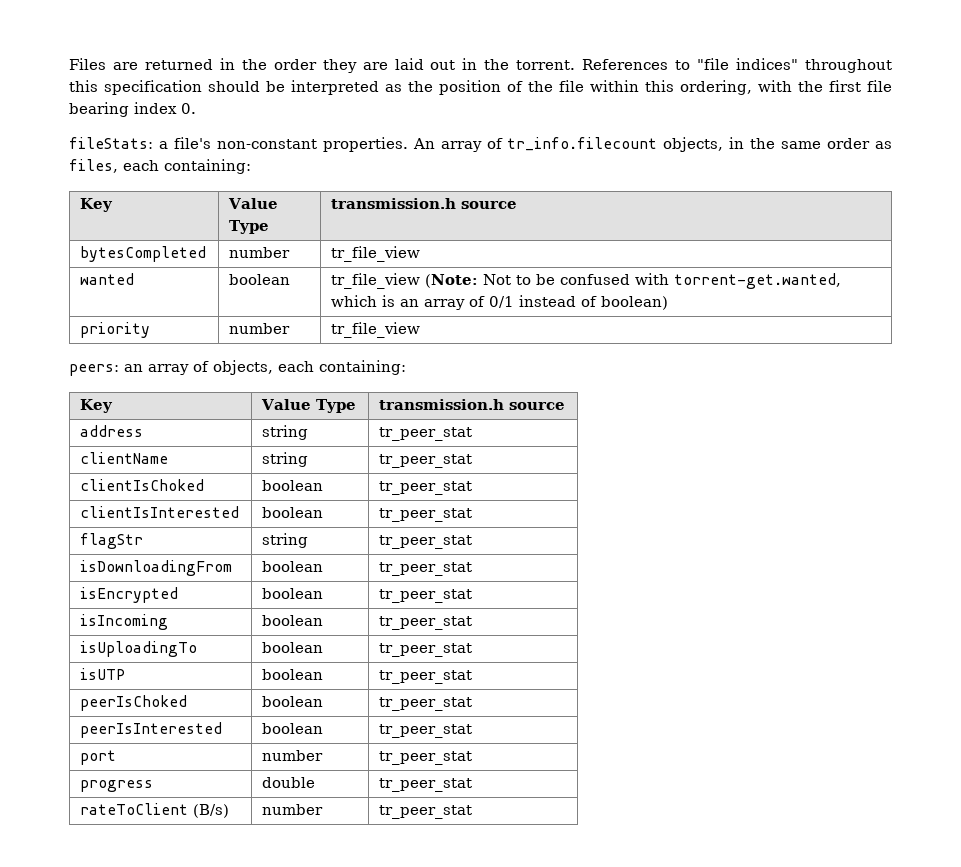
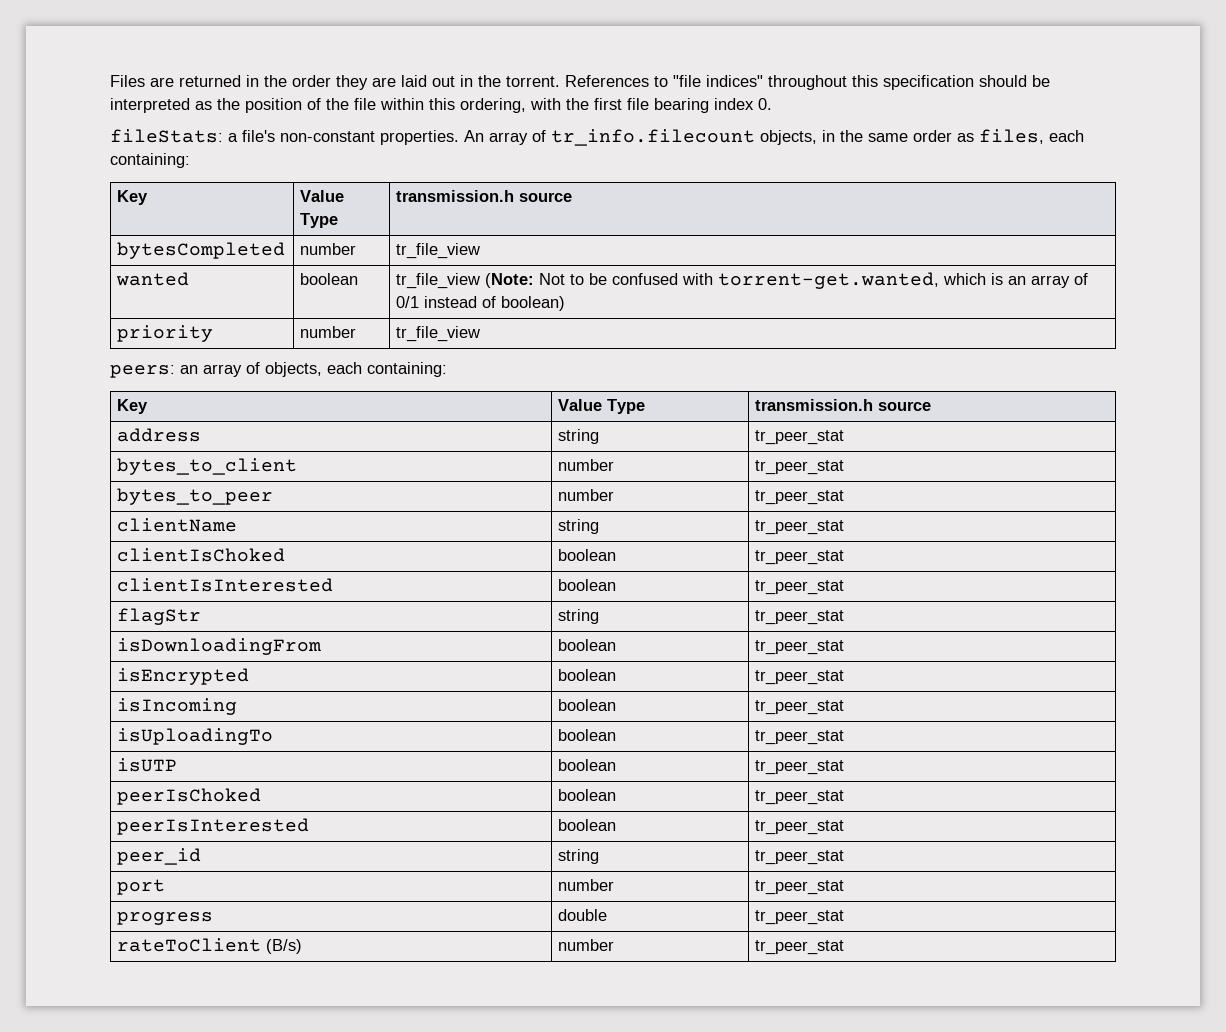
(473, 434) none -> [117,458,298,475] [558,459,615,471] [755,460,845,475] [117,488,274,505] [558,489,615,501] [755,490,845,505] // bytes_to_client | number | tr_peer_stat // bytes_to_peer | number | tr_peer_stat
(473, 731) none -> [117,848,202,865] [558,849,600,864] [755,850,845,865] // peer_id | string | tr_peer_stat

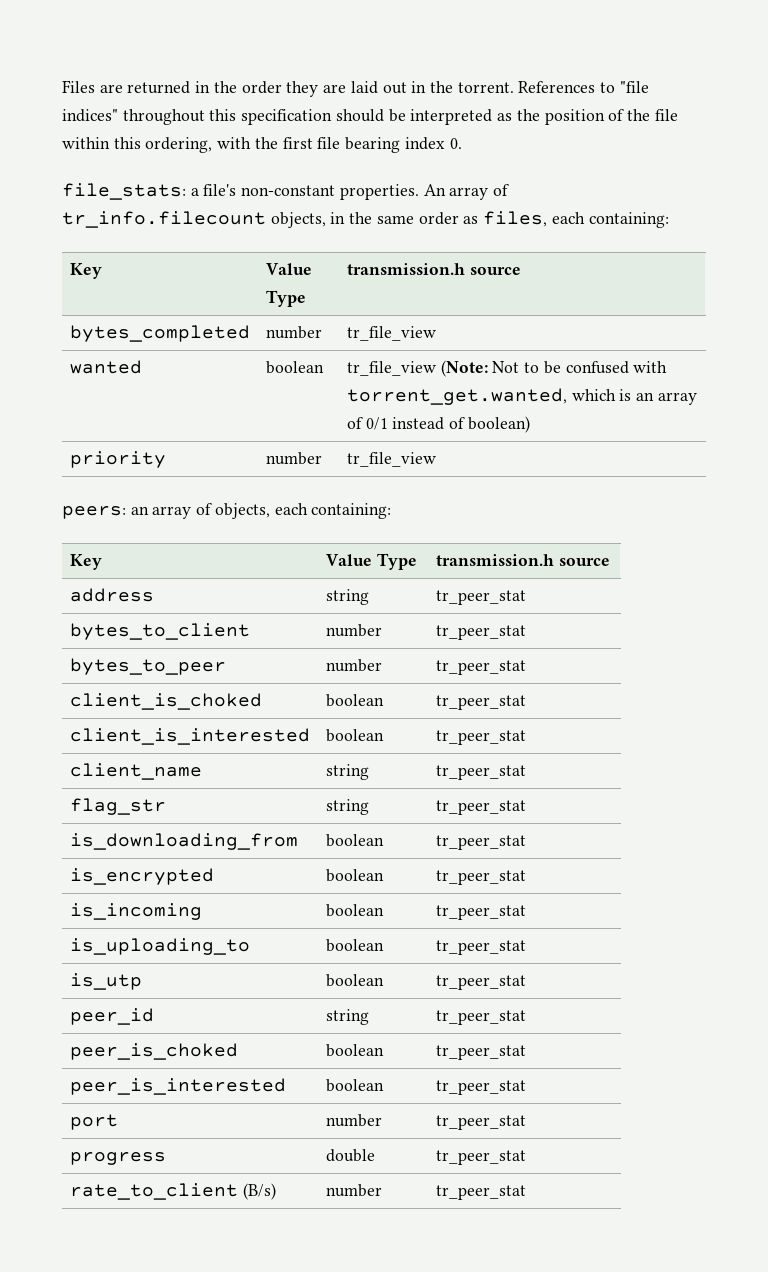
[110,129,223,143] fileStats: -> [62,183,186,200] file_stats:
[117,242,286,259] bytesCompleted -> [69,325,250,342] bytes_completed
[718,272,940,289] torrent-get.wanted, -> [346,388,567,405] torrent_get.wanted,
[117,518,238,532] [558,519,600,534] [755,520,845,535] [117,548,286,562] [558,549,617,561] [755,550,845,565] [117,578,334,592] [558,579,617,591] [755,580,845,595] [117,608,202,625] [558,609,600,624] [755,610,845,625] [117,638,322,655] [558,639,617,651] [755,640,845,655] [117,668,250,685] [558,669,617,681] [755,670,845,685] [117,698,238,715] [558,699,617,711] [755,700,845,715] [117,728,274,745] [558,729,617,741] [755,730,845,745] [117,758,178,772] [558,759,617,771] [755,760,845,775] [117,788,262,805] [558,789,617,801] [755,790,845,805] [117,818,310,835] clientName | string | tr_peer_stat // clientIsChoked | boolean | tr_peer_stat // clientIsInterested | boolean | tr_peer_stat // flagStr | string | tr_peer_stat // isDownloadingFrom | boolean | tr_peer_stat // isEncrypted | boolean | tr_peer_stat // isIncoming | boolean | tr_peer_stat // isUploadingTo | boolean | tr_peer_stat // isUTP | boolean | tr_peer_stat // peerIsChoked | boolean | tr_peer_stat // peerIsInterested -> [69,693,262,710] [325,694,384,707] [435,695,526,710] [69,728,310,745] [325,729,384,742] [435,730,526,745] [69,763,202,780] [325,764,369,780] [435,765,526,780] [69,798,166,815] [325,799,369,815] [435,800,526,815] [69,833,298,850] [325,834,384,847] [435,835,526,850] [69,868,214,885] [325,869,384,882] [435,870,526,885] [69,903,202,920] [325,904,384,917] [435,905,526,920] [69,938,250,955] [325,939,384,952] [435,940,526,955] [69,973,142,990] client_is_choked | boolean | tr_peer_stat // client_is_interested | boolean | tr_peer_stat // client_name | string | tr_peer_stat // flag_str | string | tr_peer_stat // is_downloading_from | boolean | tr_peer_stat // is_encrypted | boolean | tr_peer_stat // is_incoming | boolean | tr_peer_stat // is_uploading_to | boolean | tr_peer_stat // is_utp
(845, 857) none -> [69,1043,238,1060] [325,1044,384,1057] [435,1045,526,1060] [69,1078,286,1095] [325,1079,384,1092] [435,1080,526,1095] // peer_is_choked | boolean | tr_peer_stat // peer_is_interested | boolean | tr_peer_stat
[117,938,262,952] rateToClient -> [69,1183,238,1200] rate_to_client

